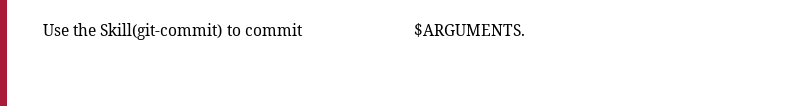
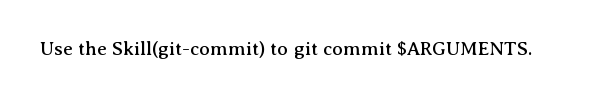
(241, 30) none -> [293,42,318,59] git

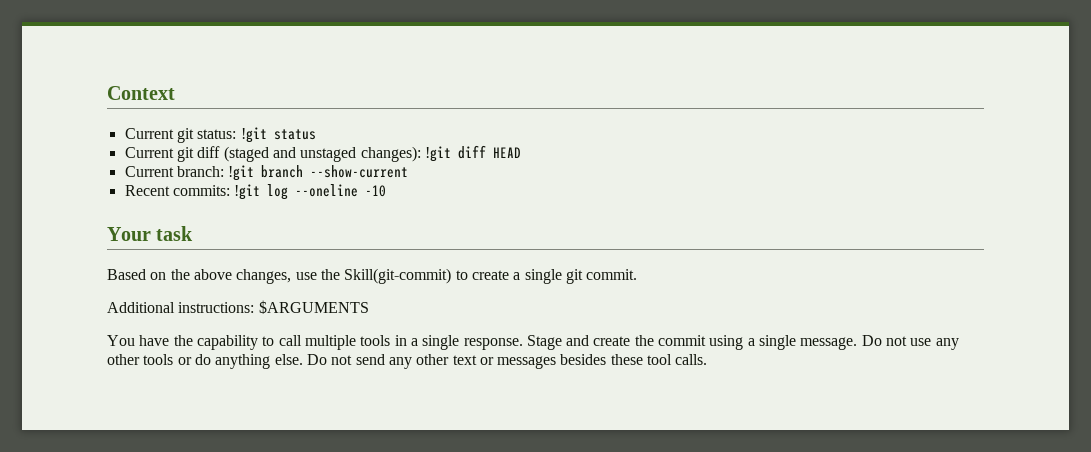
[40,41,532,59] Use the Skill(git-commit) to git commit $ARGUMENTS. -> [107,86,175,100] [124,127,316,143] [124,145,521,162] [124,165,409,181] [124,184,387,200] [107,226,194,241] [107,268,638,284] [107,300,369,314] [107,335,959,350] [107,354,708,369] Context // Current git status: !git status // Current git diff (staged and unstaged changes): !git diff HEAD // Current branch: !git branch --show-current // Recent commits: !git log --oneline -10 // Your task // Based on the above changes, use the Skill(git-commit) to create a single git commit. // Additional instructions: $ARGUMENTS // You have the capability to call multiple tools in a single response. Stage and create the commit using a single message. Do not use any other tools or do anything else. Do not send any other text or messages besides these tool calls.

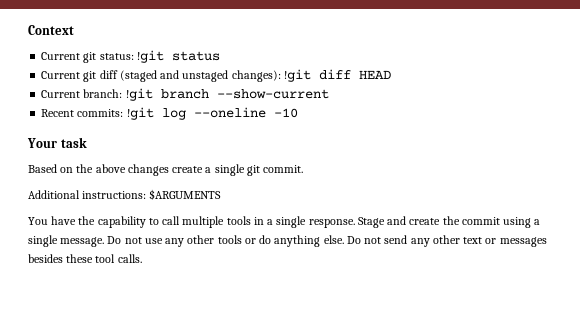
[236,268,468,284] changes, use the Skill(git-commit) to -> [127,164,169,176] changes

